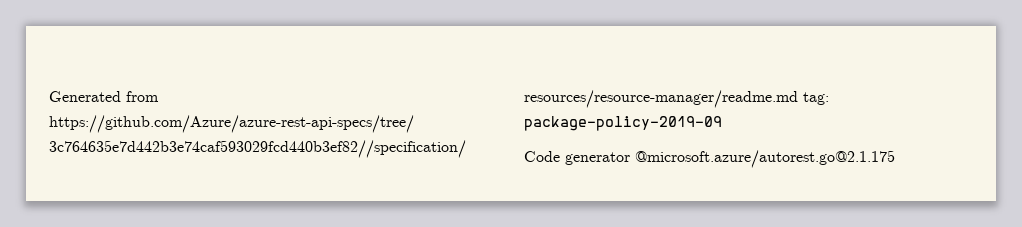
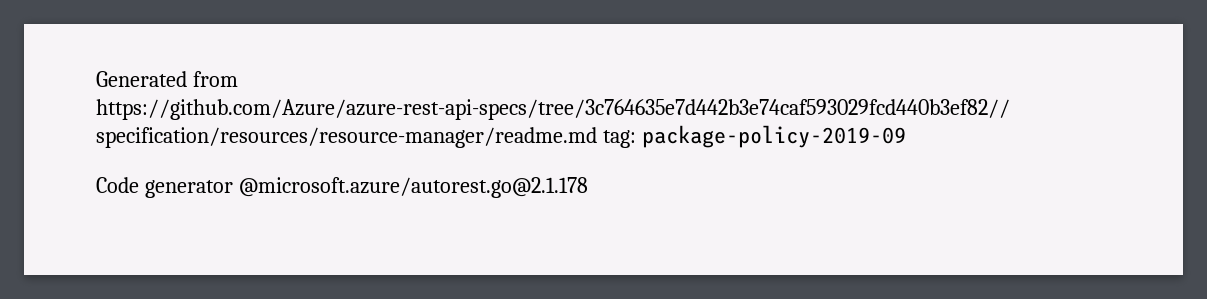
[635,150,895,168] @microsoft.azure/autorest.go@2.1.175 -> [238,177,588,198] @microsoft.azure/autorest.go@2.1.178

